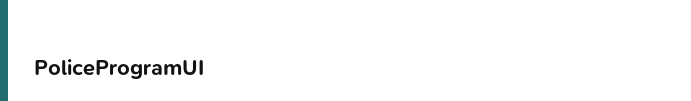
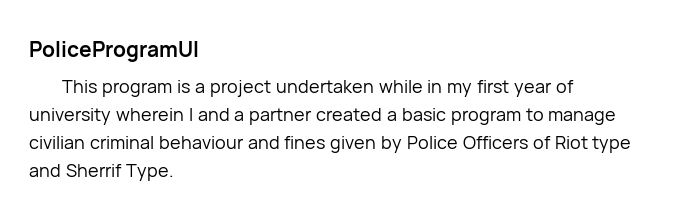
(204, 69) none -> [62,80,574,97] [29,108,617,125] [29,136,632,153] [29,164,174,181] // This program is a project undertaken while in my first year of university wherein I and a partner created a basic program to manage civilian criminal behaviour and fines given by Police Officers of Riot type and Sherrif Type.

